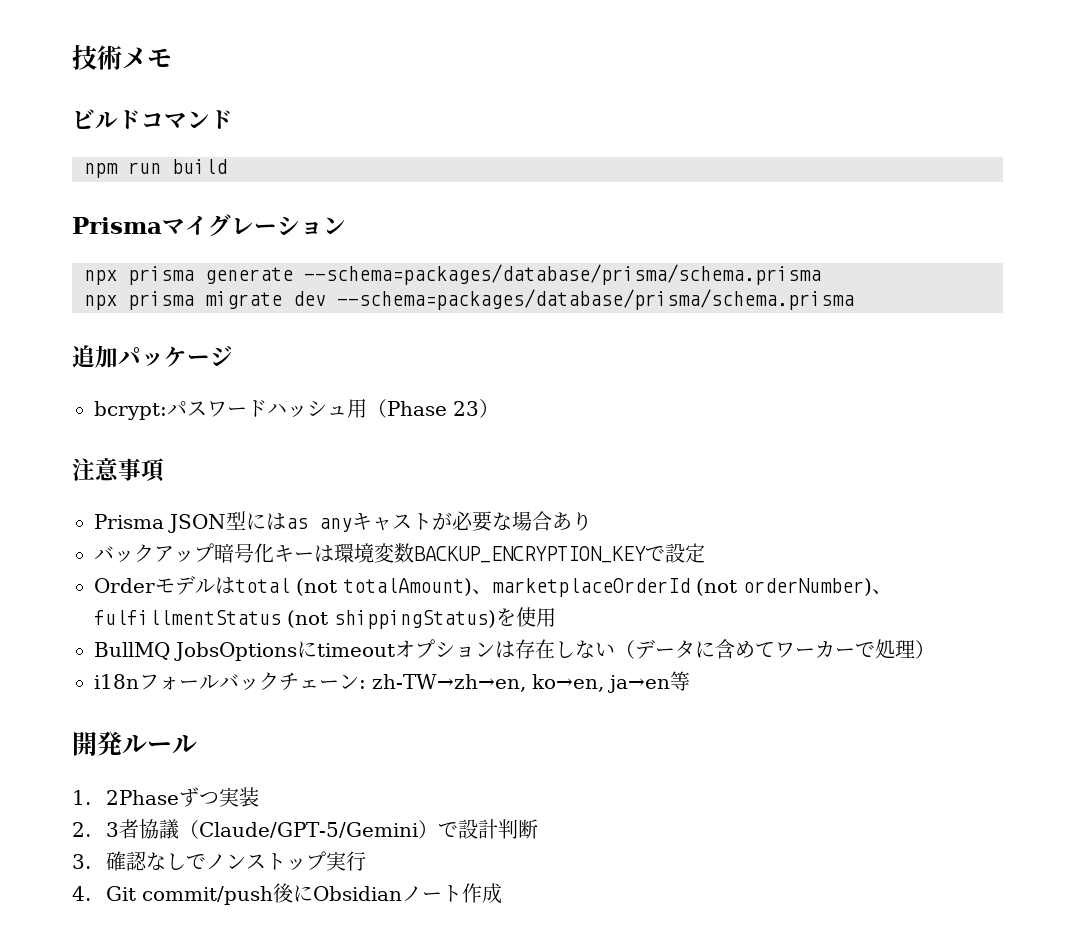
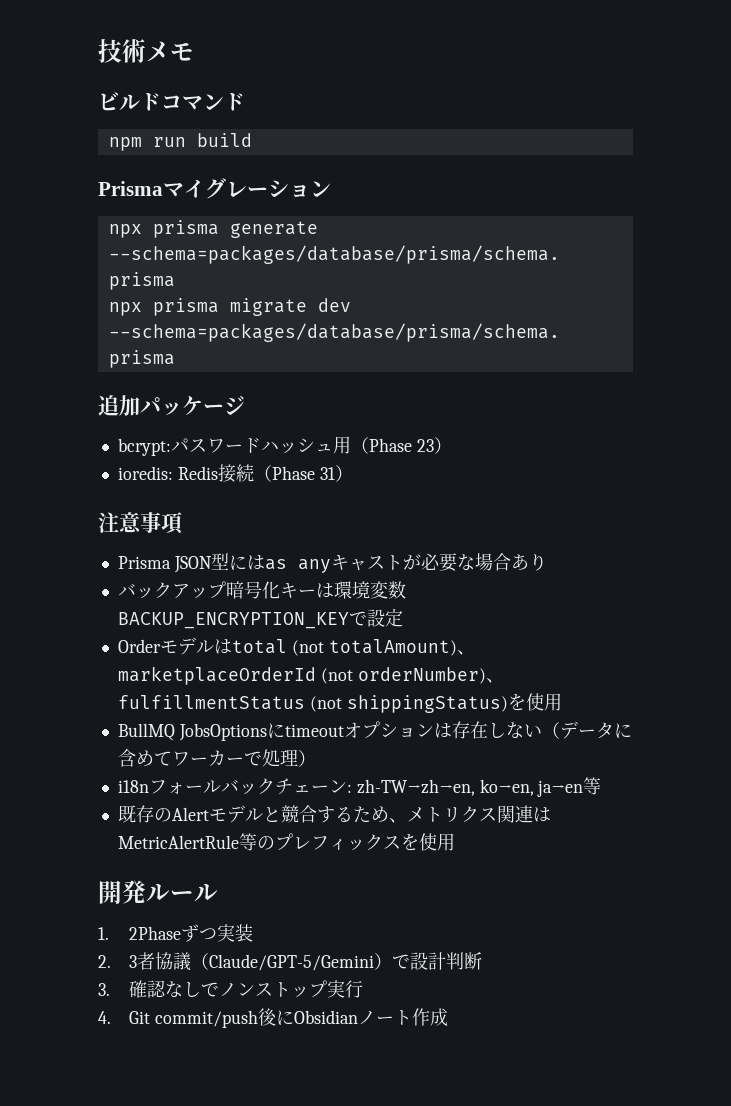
(499, 408) none -> [117,464,353,483] // ioredis: Redis接続（Phase 31）
(690, 681) none -> [117,805,551,823] [117,833,455,851] // 既存のAlertモデルと競合するため、メトリクス関連はMetricAlertRule等のプレフィックスを使用

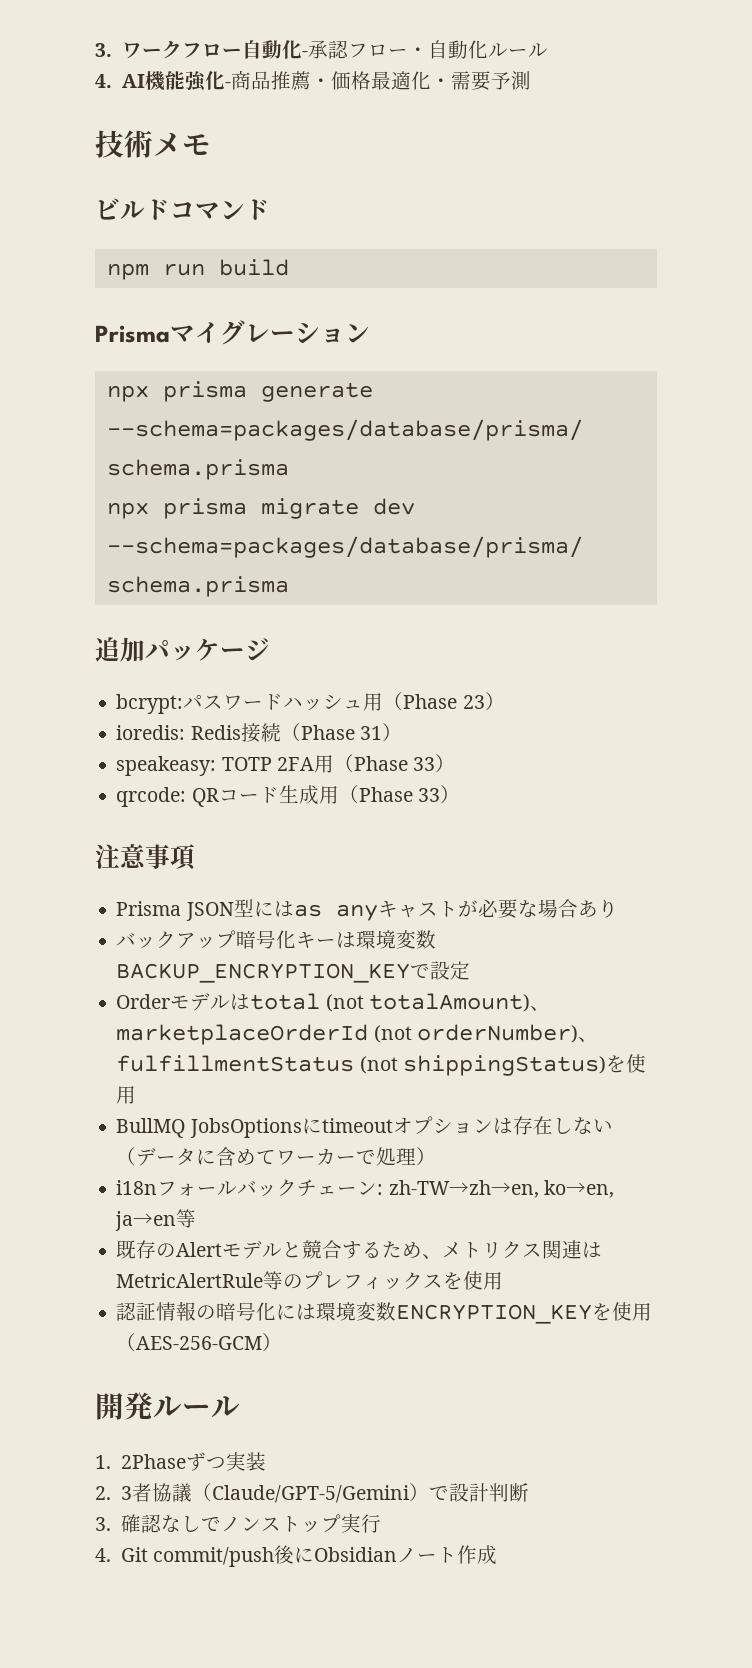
(98, 51) none -> [95,40,548,59] [95,71,531,92] 3.ワークフロー自動化-承認フロー・自動化ルール // 4. AI機能強化-商品推薦・価格最適化・需要予測 //
(353, 473) none -> [116,754,456,776] [116,785,460,807] // speakeasy: TOTP 2FA用（Phase 33） // qrcode: QRコード生成用（Phase 33）
(455, 842) none -> [116,1301,653,1324] [116,1333,283,1352] // 認証情報の暗号化には環境変数ENCRYPTION_KEYを使用（AES-256-GCM）

